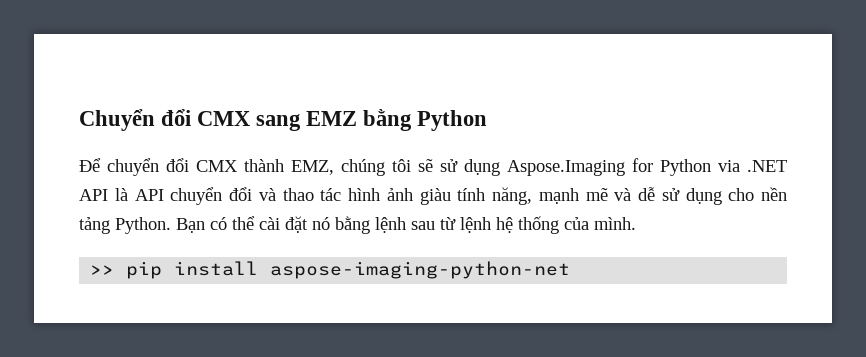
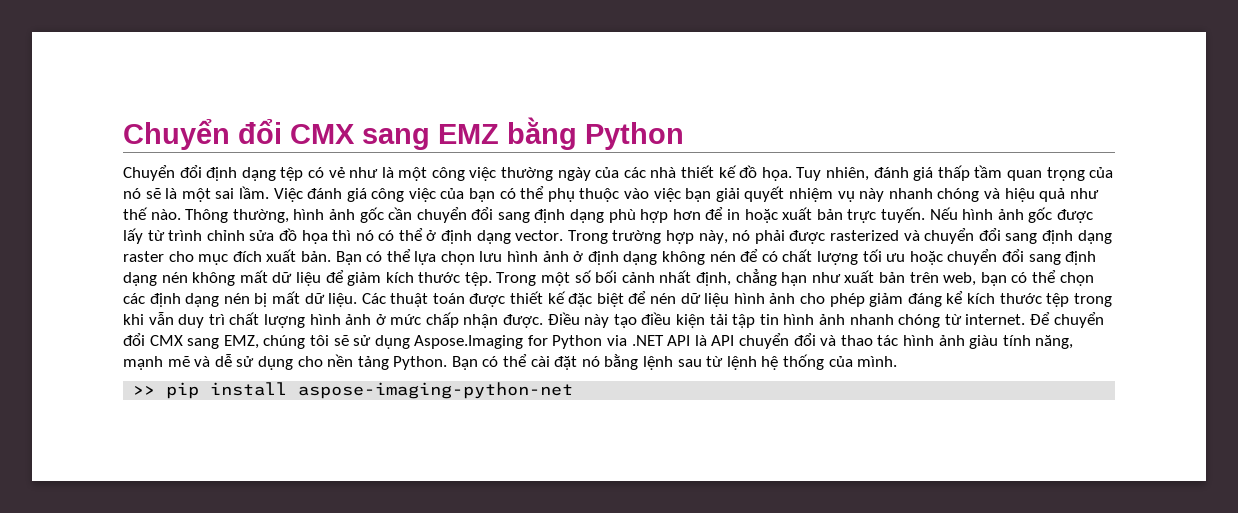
(488, 120) none -> [123,165,1114,181] [123,186,1099,202] [123,207,1093,223] [123,228,1112,244] [123,249,1097,265] [123,269,1094,286] [123,291,1112,307] [123,312,1026,328] Chuyển đổi định dạng tệp có vẻ như là một công việc thường ngày của các nhà thiết kế đồ họa. Tuy nhiên, đánh giá thấp tầm quan trọng của nó sẽ là một sai lầm. Việc đánh giá công việc của bạn có thể phụ thuộc vào việc bạn giải quyết nhiệm vụ này nhanh chóng và hiệu quả như thế nào. Thông thường, hình ảnh gốc cần chuyển đổi sang định dạng phù hợp hơn để in hoặc xuất bản trực tuyến. Nếu hình ảnh gốc được lấy từ trình chỉnh sửa đồ họa thì nó có thể ở định dạng vector. Trong trường hợp này, nó phải được rasterized và chuyển đổi sang định dạng raster cho mục đích xuất bản. Bạn có thể lựa chọn lưu hình ảnh ở định dạng không nén để có chất lượng tối ưu hoặc chuyển đổi sang định dạng nén không mất dữ liệu để giảm kích thước tệp. Trong một số bối cảnh nhất định, chẳng hạn như xuất bản trên web, bạn có thể chọn các định dạng nén bị mất dữ liệu. Các thuật toán được thiết kế đặc biệt để nén dữ liệu hình ảnh cho phép giảm đáng kể kích thước tệp trong khi vẫn duy trì chất lượng hình ảnh ở mức chấp nhận được. Điều này tạo điều kiện tải tập tin hình ảnh nhanh chóng từ internet.
[244,159,284,172] thành -> [187,338,220,349] sang

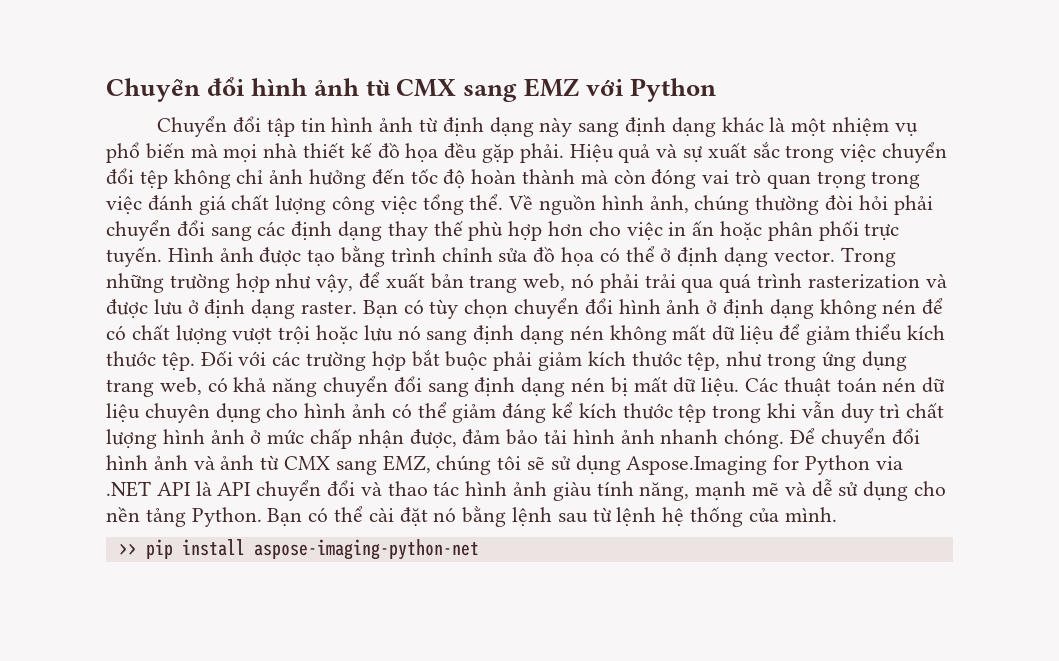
[123,119,282,150] Chuyển đổi -> [106,77,392,102] Chuyển đổi hình ảnh từ
[507,117,577,150] bằng -> [586,79,625,96] với
[206,165,1114,181] [123,186,1099,202] [123,207,605,223] định dạng tệp có vẻ như là một công việc thường ngày của các nhà thiết kế đồ họa. Tuy nhiên, đánh giá thấp tầm quan trọng của nó sẽ là một sai lầm. Việc đánh giá công việc của bạn có thể phụ thuộc vào việc bạn giải quyết nhiệm vụ này nhanh chóng và hiệu quả như thế nào. Thông thường, hình ảnh gốc cần chuyển đổi sang định dạng -> [266,117,918,137] [106,141,948,163] [106,168,921,189] [106,194,933,215] [106,220,463,241] tập tin hình ảnh từ định dạng này sang định dạng khác là một nhiệm vụ phổ biến mà mọi nhà thiết kế đồ họa đều gặp phải. Hiệu quả và sự xuất sắc trong việc chuyển đổi tệp không chỉ ảnh hưởng đến tốc độ hoàn thành mà còn đóng vai trò quan trọng trong việc đánh giá chất lượng công việc tổng thể. Về nguồn hình ảnh, chúng thường đòi hỏi phải chuyển đổi sang các định dạng thay thế
[705,207,1093,223] [123,228,165,244] để in hoặc xuất bản trực tuyến. Nếu hình ảnh gốc được lấy từ -> [588,221,900,241] [106,245,386,267] cho việc in ấn hoặc phân phối trực tuyến. Hình ảnh được tạo bằng
[332,230,374,241] thì nó -> (595, 257) none
[612,228,1112,244] [123,249,503,265] trường hợp này, nó phải được rasterized và chuyển đổi sang định dạng raster cho mục đích xuất bản. Bạn có thể lựa chọn lưu -> [106,272,947,293] [106,298,613,319] những trường hợp như vậy, để xuất bản trang web, nó phải trải qua quá trình rasterization và được lưu ở định dạng raster. Bạn có tùy chọn chuyển đổi
[862,249,1024,265] tối ưu hoặc chuyển đổi -> [232,325,421,345] vượt trội hoặc lưu nó
(382, 279) none -> [855,324,903,341] thiểu
[496,269,1094,286] [123,293,145,304] Trong một số bối cảnh nhất định, chẳng hạn như xuất bản trên web, bạn có thể chọn các -> [200,349,907,371] [106,376,469,397] Đối với các trường hợp bắt buộc phải giảm kích thước tệp, như trong ứng dụng trang web, có khả năng chuyển đổi sang
[469,291,865,307] được thiết kế đặc biệt để nén dữ liệu hình ảnh cho phép -> [882,377,946,393] [106,402,447,423] nén dữ liệu chuyên dụng cho hình ảnh có thể
[503,312,1104,328] [123,333,145,346] được. Điều này tạo điều kiện tải tập tin hình ảnh nhanh chóng từ internet. Để chuyển đổi -> [409,428,920,449] [106,455,280,471] được, đảm bảo tải hình ảnh nhanh chóng. Để chuyển đổi hình ảnh và ảnh từ

